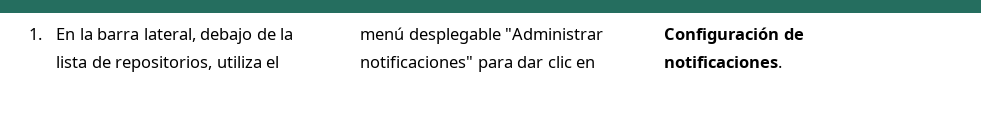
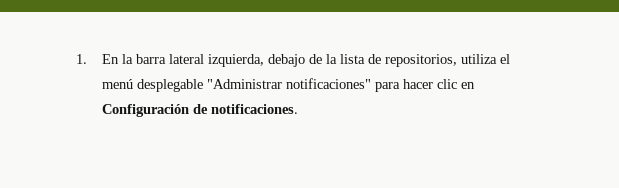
[143,28,196,42] lateral, -> [169,54,265,67] lateral izquierda,
[517,56,544,68] dar -> [403,79,434,89] hacer

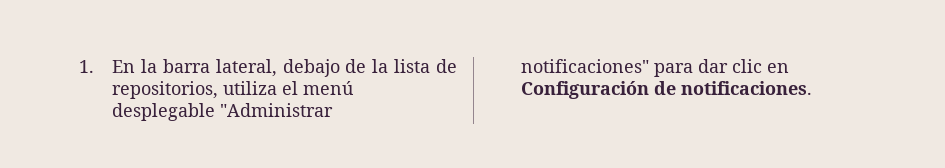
[169,54,265,67] lateral izquierda, -> [215,59,277,77] lateral,
[403,79,434,89] hacer -> [698,59,729,73] dar

